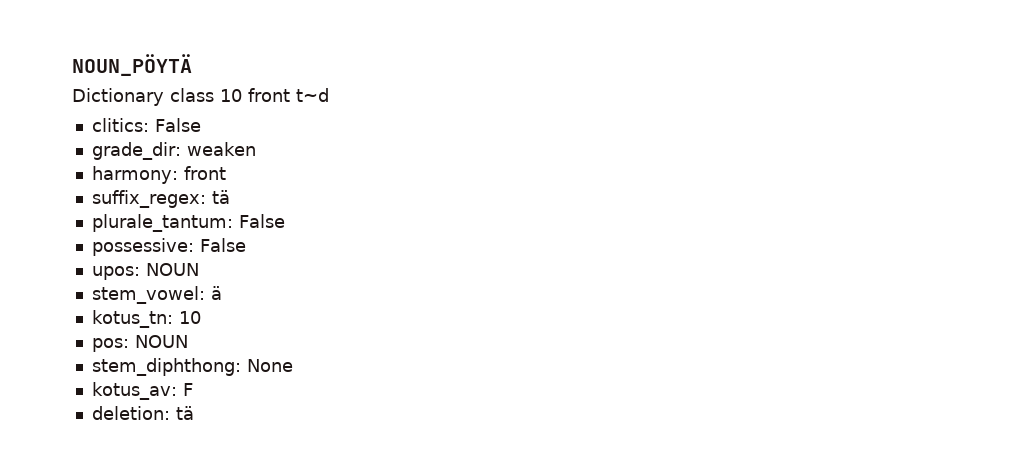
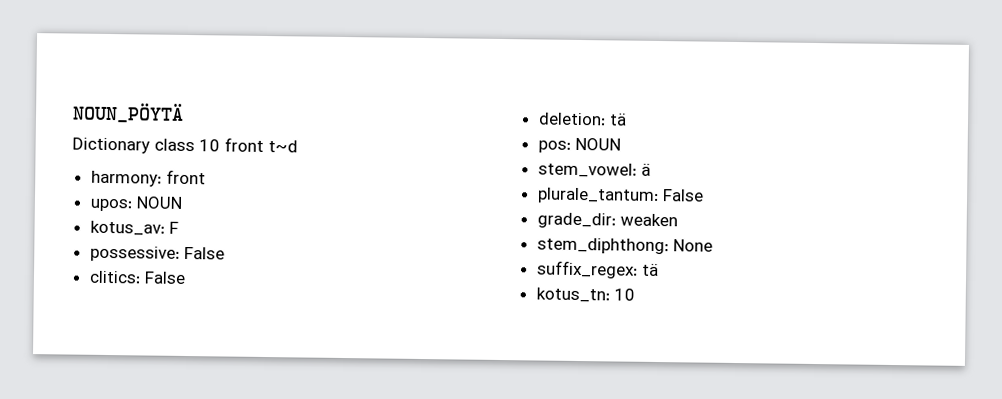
[91,118,149,132] clitics: -> [90,169,206,187] [89,196,183,212] [89,220,179,236] [89,245,225,262] [88,270,186,284] [537,112,627,126] [537,137,621,153] [537,162,651,178] [536,187,659,205] harmony: front // upos: NOUN // kotus_av: F // possessive: False // clitics: False // deletion: tä // pos: NOUN // stem_vowel: ä // plurale_tantum:
[91,166,226,184] harmony: front -> [536,237,713,255] stem_diphthong: None
[91,214,285,232] [91,238,246,256] [91,263,199,280] [91,286,222,304] [91,310,201,328] [91,335,188,352] [91,358,293,376] [91,382,193,400] [91,406,194,420] plurale_tantum: False // possessive: False // upos: NOUN // stem_vowel: ä // kotus_tn: 10 // pos: NOUN // stem_diphthong: None // kotus_av: F // deletion: tä -> [535,287,635,303] kotus_tn: 10

